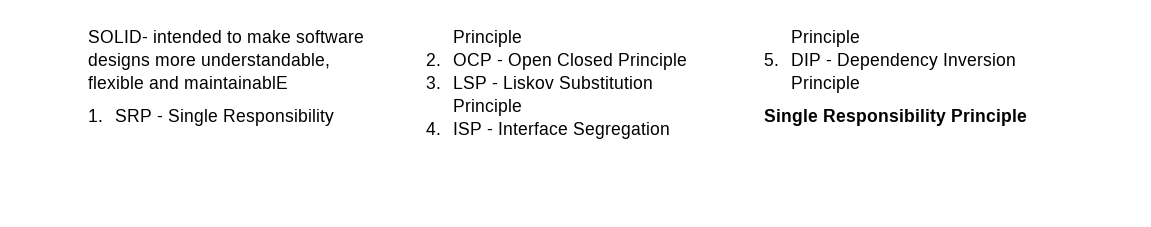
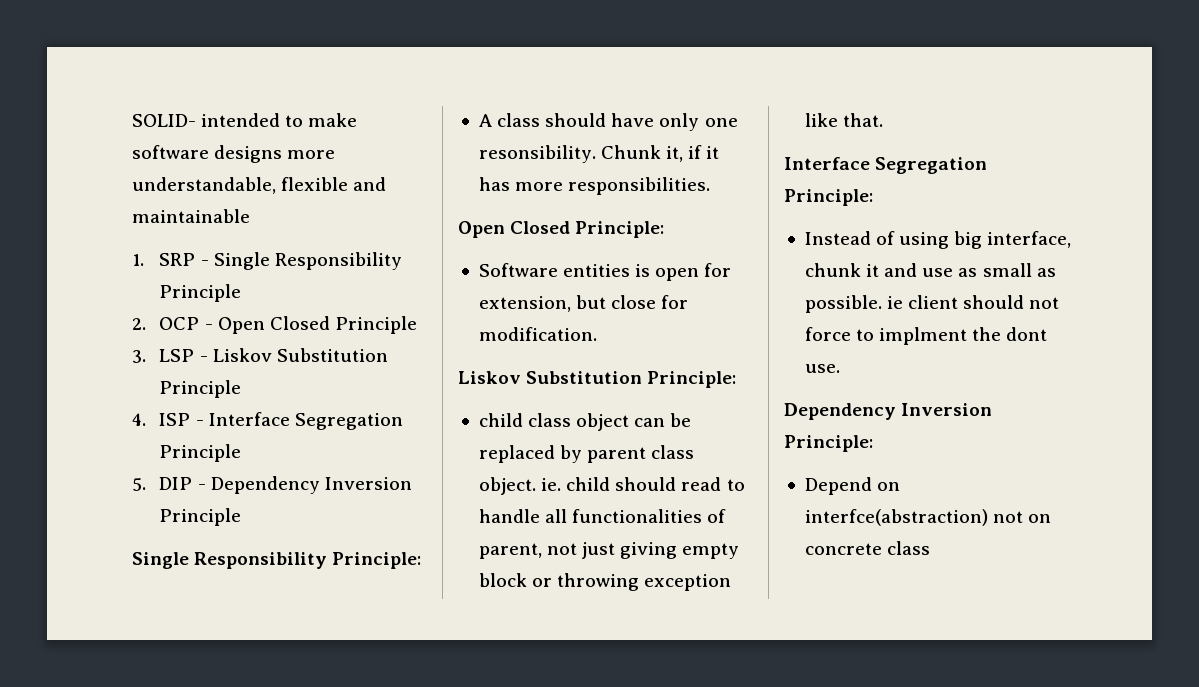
[184,76,288,89] maintainablE -> [132,209,250,223] maintainable
[951,109,1027,126] Principle -> [332,552,422,569] [478,113,738,131] [478,145,720,163] [478,177,711,195] [458,221,665,238] [478,263,732,281] [478,295,689,312] [478,327,597,341] [458,371,737,388] [478,413,692,431] [478,445,695,463] [478,477,745,495] [478,509,727,523] [478,542,740,559] [478,573,732,591] [804,113,884,127] [784,157,988,174] [784,189,873,206] [804,231,1072,249] [804,263,1056,277] [804,295,1060,313] [804,327,1048,345] [804,364,840,373] [784,403,993,420] [784,435,873,452] [804,477,901,495] [804,509,1052,526] [804,541,931,555] Principle: // A class should have only one resonsibility. Chunk it, if it has more responsibilities. // Open Closed Principle: // Software entities is open for extension, but close for modification. // Liskov Substitution Principle: // child class object can be replaced by parent class object. ie. child should read to handle all functionalities of parent, not just giving empty block or throwing exception like that. // Interface Segregation Principle: // Instead of using big interface, chunk it and use as small as possible. ie client should not force to implment the dont use. // Dependency Inversion Principle: // Depend on interfce(abstraction) not on concrete class

